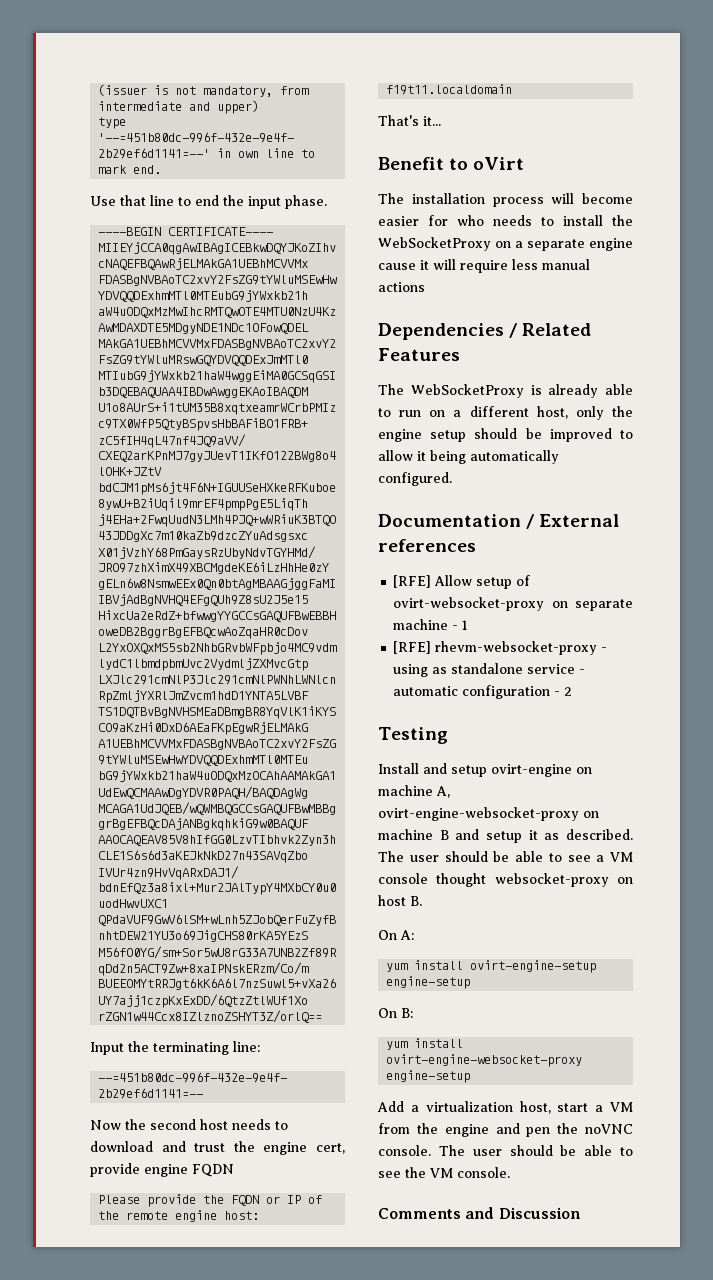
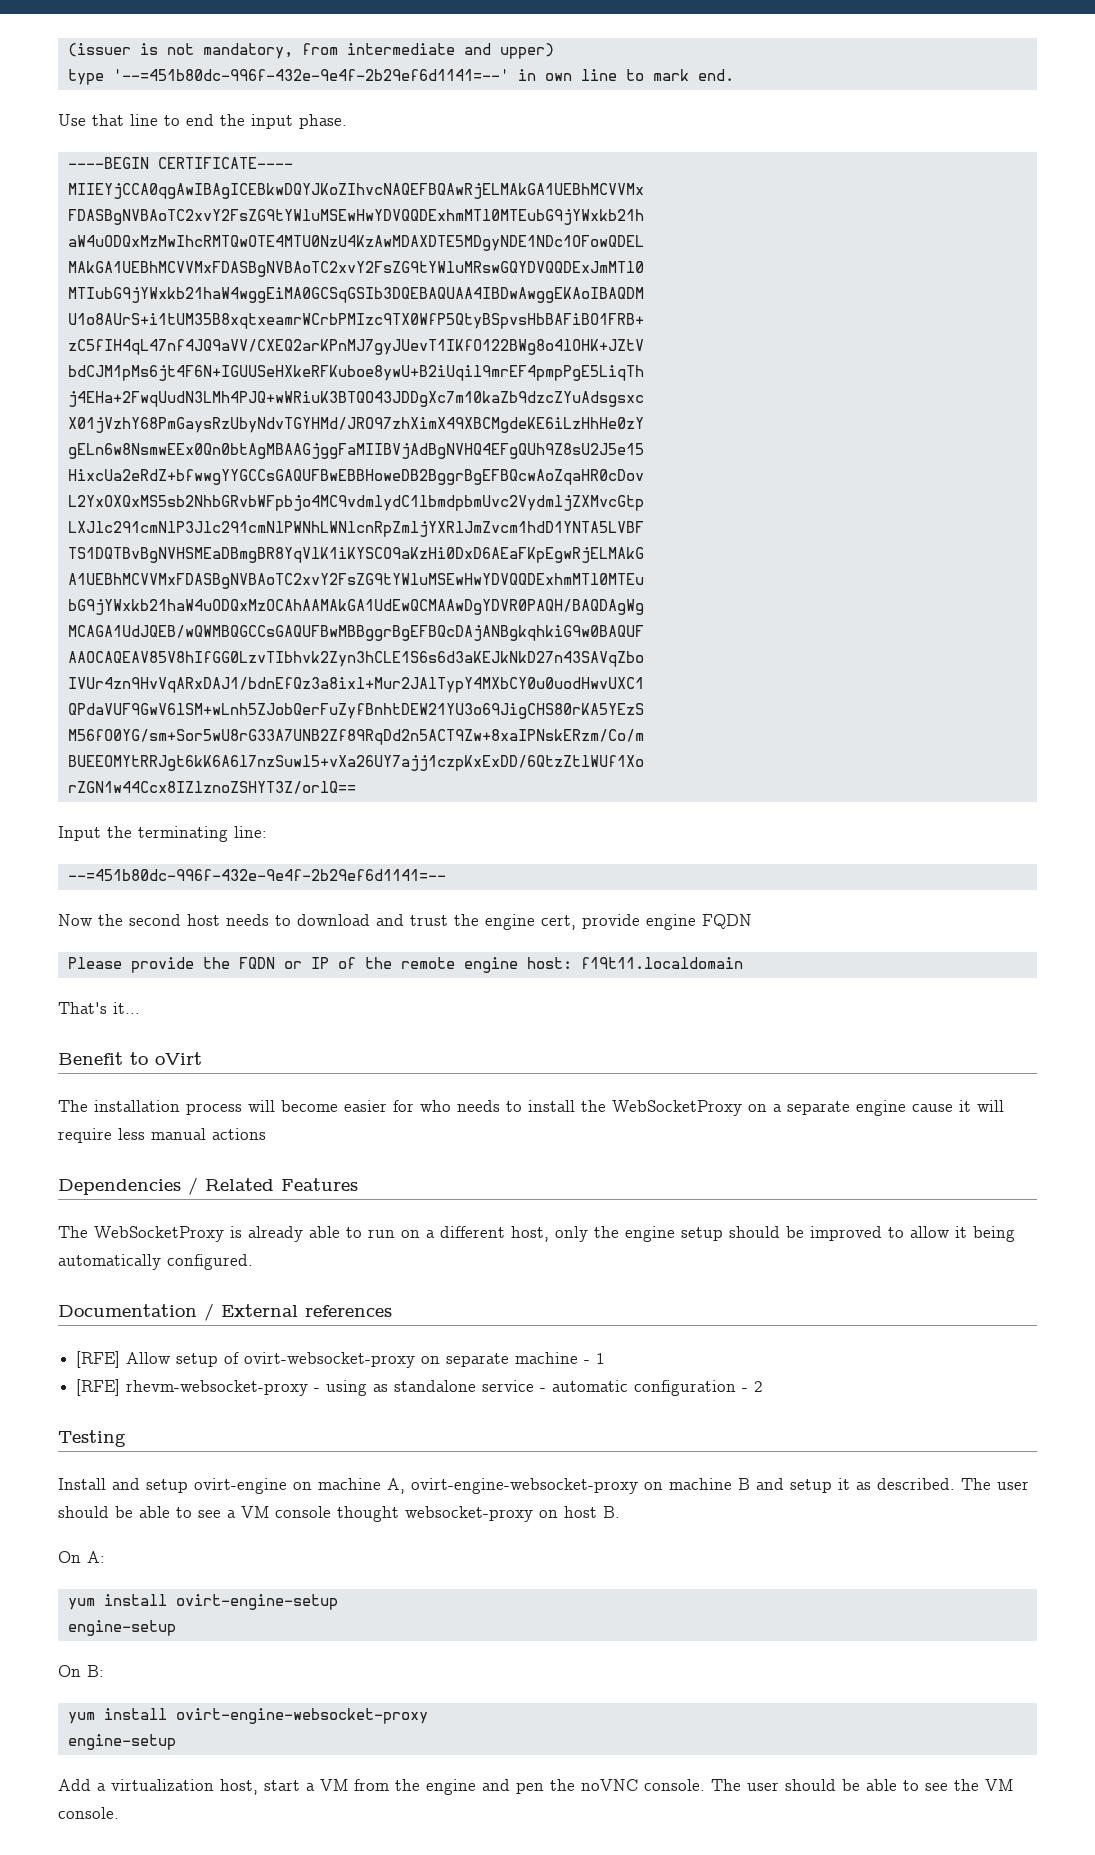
[378,1207,581,1219] // Comments and Discussion -> (119, 1813) none

